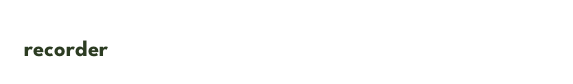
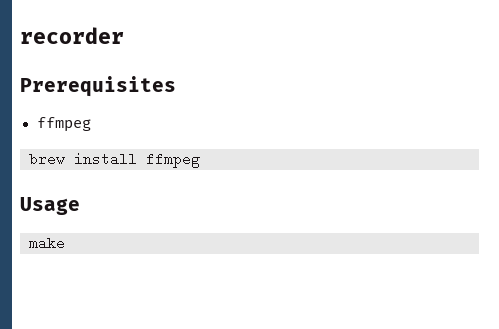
(108, 48) none -> [20,76,176,97] [36,117,91,132] [29,152,200,168] [20,197,80,215] [29,236,65,250] // Prerequisites // ffmpeg // brew install ffmpeg // Usage // make

